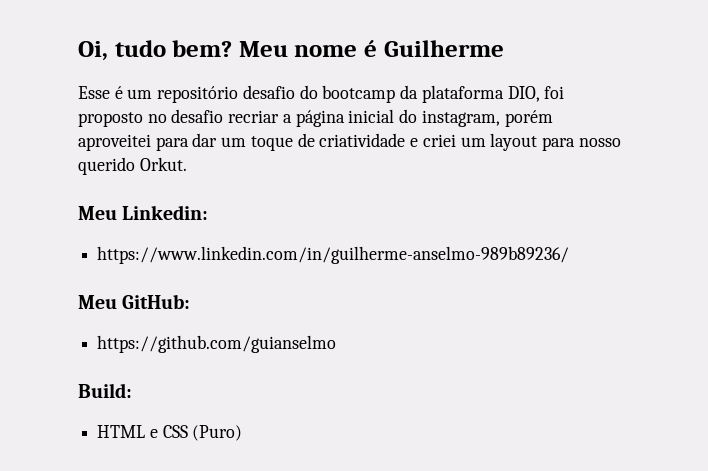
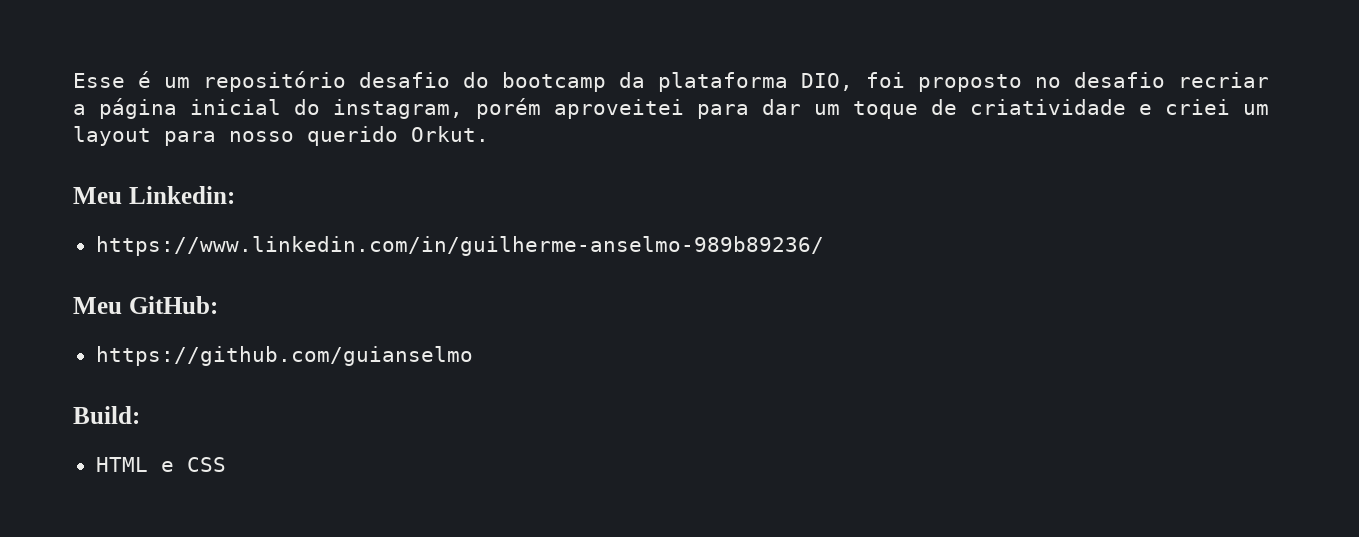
[78,40,504,61] Oi, tudo bem? Meu nome é Guilherme // -> (73, 80) none
[192,425,243,441] (Puro) -> (226, 464) none

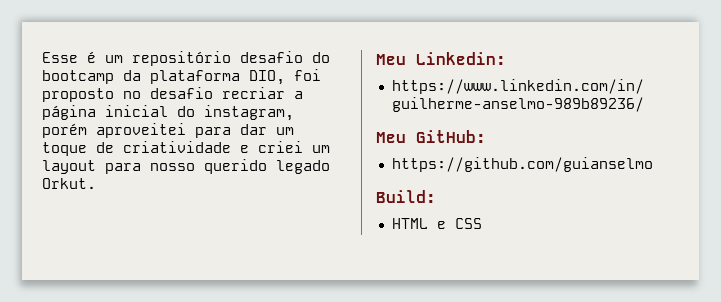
(398, 136) none -> [276,160,330,174] legado

